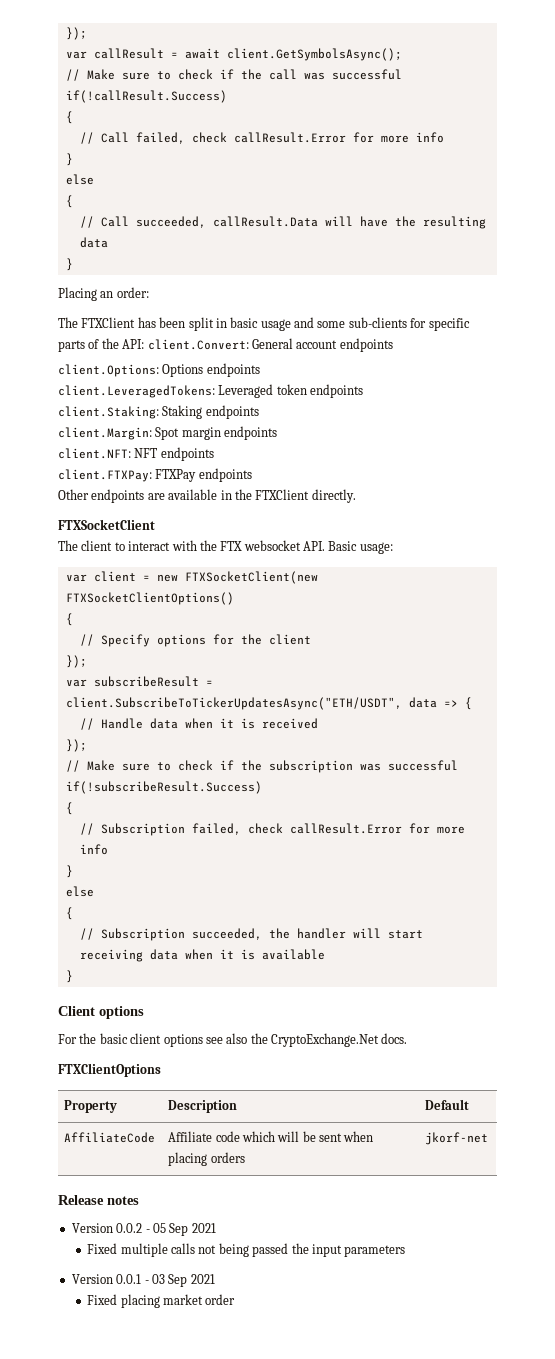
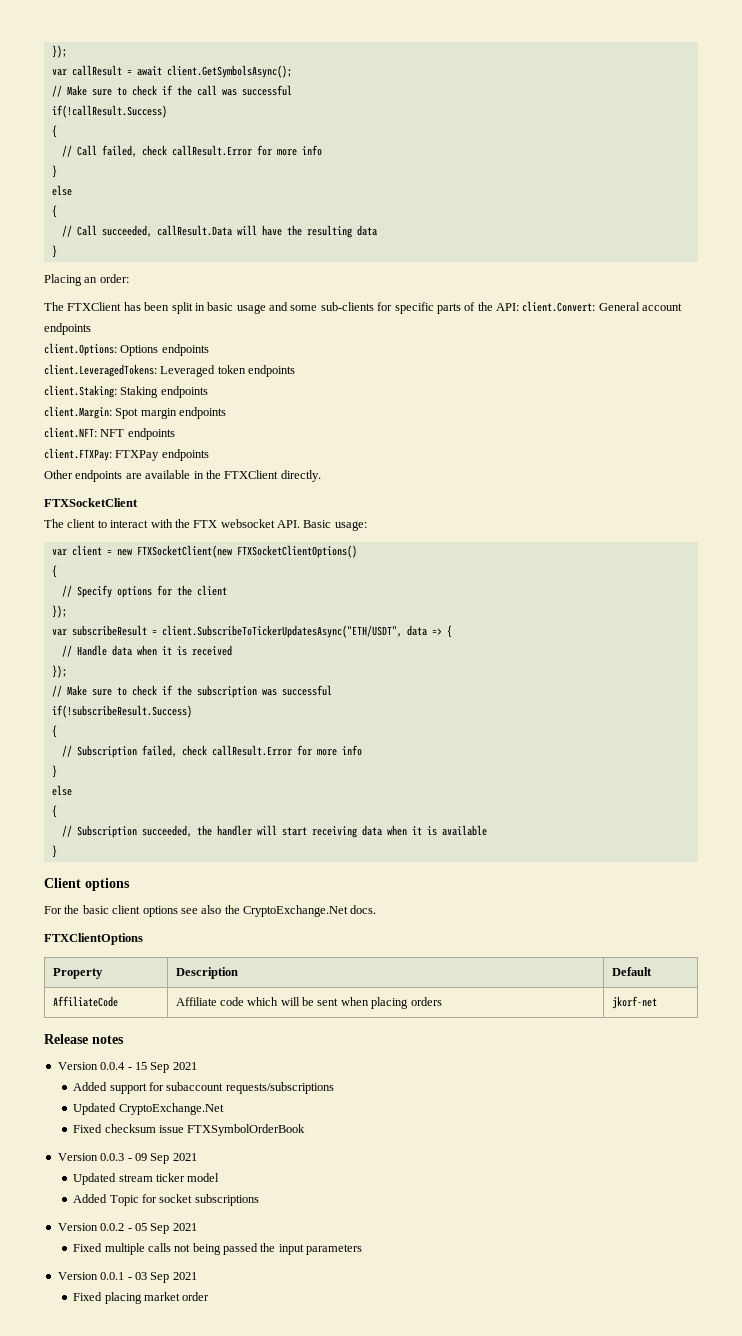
(139, 1200) none -> [57,1062,197,1073] [73,1082,334,1094] [73,1103,224,1115] [73,1124,306,1136] [57,1153,197,1164] [73,1173,220,1185] [73,1194,259,1206] // Version 0.0.4 - 15 Sep 2021 // Added support for subaccount requests/subscriptions // Updated CryptoExchange.Net // Fixed checksum issue FTXSymbolOrderBook // Version 0.0.3 - 09 Sep 2021 // Updated stream ticker model // Added Topic for socket subscriptions

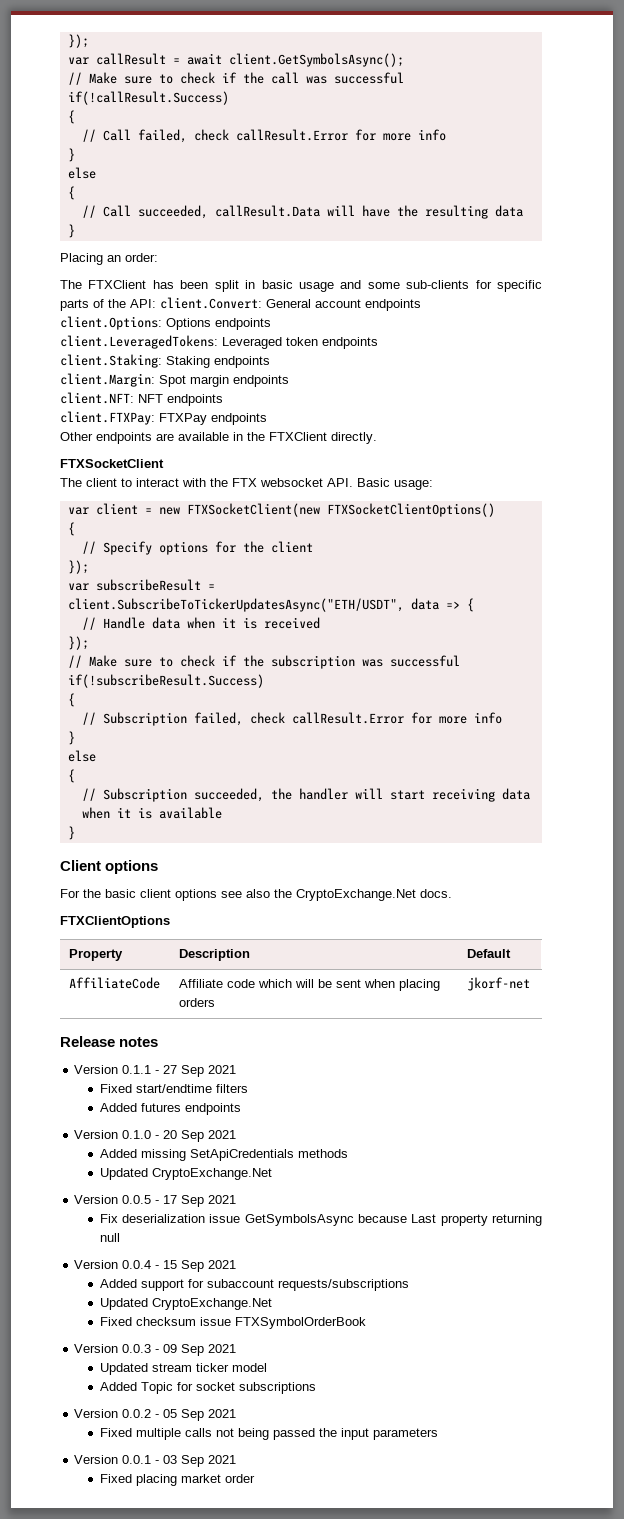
(124, 1039) none -> [74,1065,237,1077] [99,1084,248,1093] [99,1103,241,1115] [74,1130,237,1142] [99,1149,348,1161] [99,1168,272,1180] [74,1195,237,1207] [99,1214,542,1226] [99,1233,120,1242] // Version 0.1.1 - 27 Sep 2021 // Fixed start/endtime filters // Added futures endpoints // Version 0.1.0 - 20 Sep 2021 // Added missing SetApiCredentials methods // Updated CryptoExchange.Net // Version 0.0.5 - 17 Sep 2021 // Fix deserialization issue GetSymbolsAsync because Last property returning null

